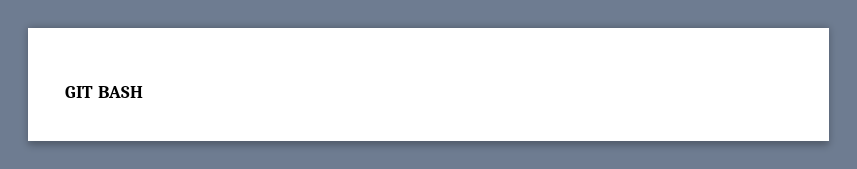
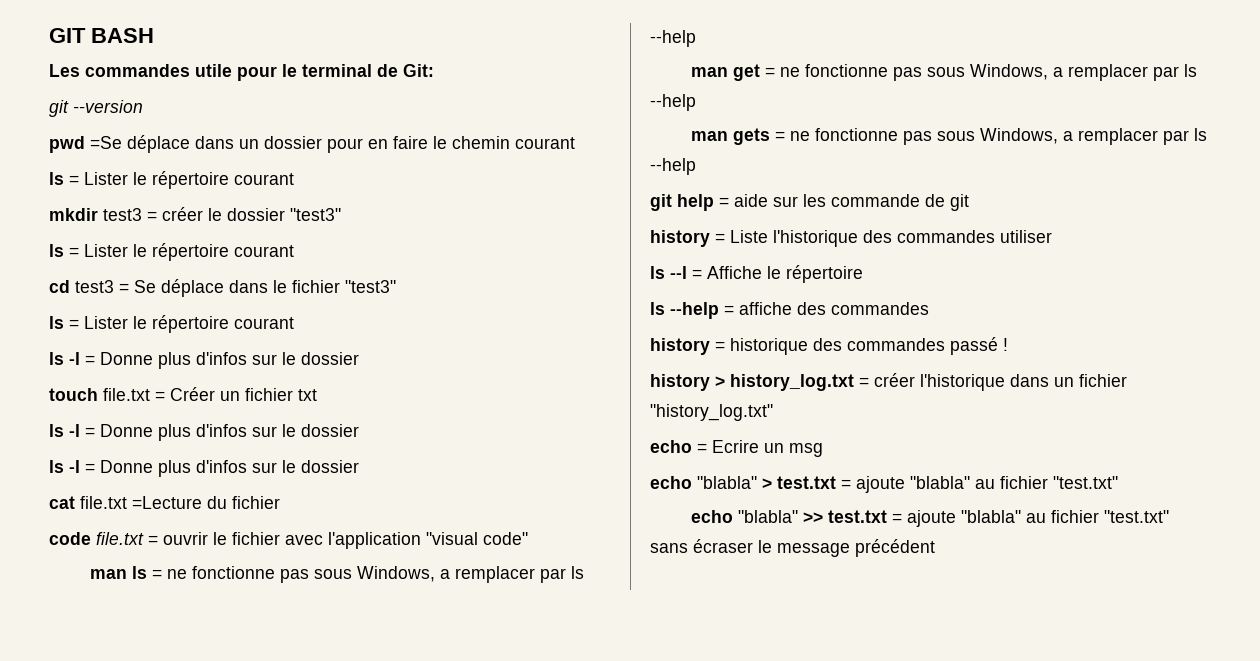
(143, 92) none -> [49,64,434,81] [49,100,143,117] [49,135,575,153] [49,171,294,189] [49,207,341,221] [49,243,294,261] [49,279,396,297] [49,315,294,333] [49,352,359,369] [49,387,317,401] [49,424,359,441] [49,460,359,477] [49,496,280,509] [49,532,528,549] [90,566,585,583] [650,30,696,47] [691,64,1198,81] [650,94,696,111] [691,128,1208,145] [650,158,696,175] [650,194,969,211] [650,230,1052,247] [650,265,863,283] [650,302,929,319] [650,337,1008,355] [650,373,1127,391] [650,404,773,421] [650,440,823,457] [650,476,1118,493] [691,510,1170,527] [650,539,935,557] // Les commandes utile pour le terminal de Git: // git --version // pwd =Se déplace dans un dossier pour en faire le chemin courant // ls = Lister le répertoire courant // mkdir test3 = créer le dossier "test3" // ls = Lister le répertoire courant // cd test3 = Se déplace dans le fichier "test3" // ls = Lister le répertoire courant // ls -l = Donne plus d'infos sur le dossier // touch file.txt = Créer un fichier txt // ls -l = Donne plus d'infos sur le dossier // ls -l = Donne plus d'infos sur le dossier // cat file.txt =Lecture du fichier // code file.txt = ouvrir le fichier avec l'application "visual code" // man ls = ne fonctionne pas sous Windows, a remplacer par ls --help // man get = ne fonctionne pas sous Windows, a remplacer par ls --help // man gets = ne fonctionne pas sous Windows, a remplacer par ls --help // git help = aide sur les commande de git // history = Liste l'historique des commandes utiliser // ls --l = Affiche le répertoire // ls --help = affiche des commandes // history = historique des commandes passé ! // history > history_log.txt = créer l'historique dans un fichier "history_log.txt" // echo = Ecrire un msg // echo "blabla" > test.txt = ajoute "blabla" au fichier "test.txt" // echo "blabla" >> test.txt = ajoute "blabla" au fichier "test.txt" sans écraser le message précédent

